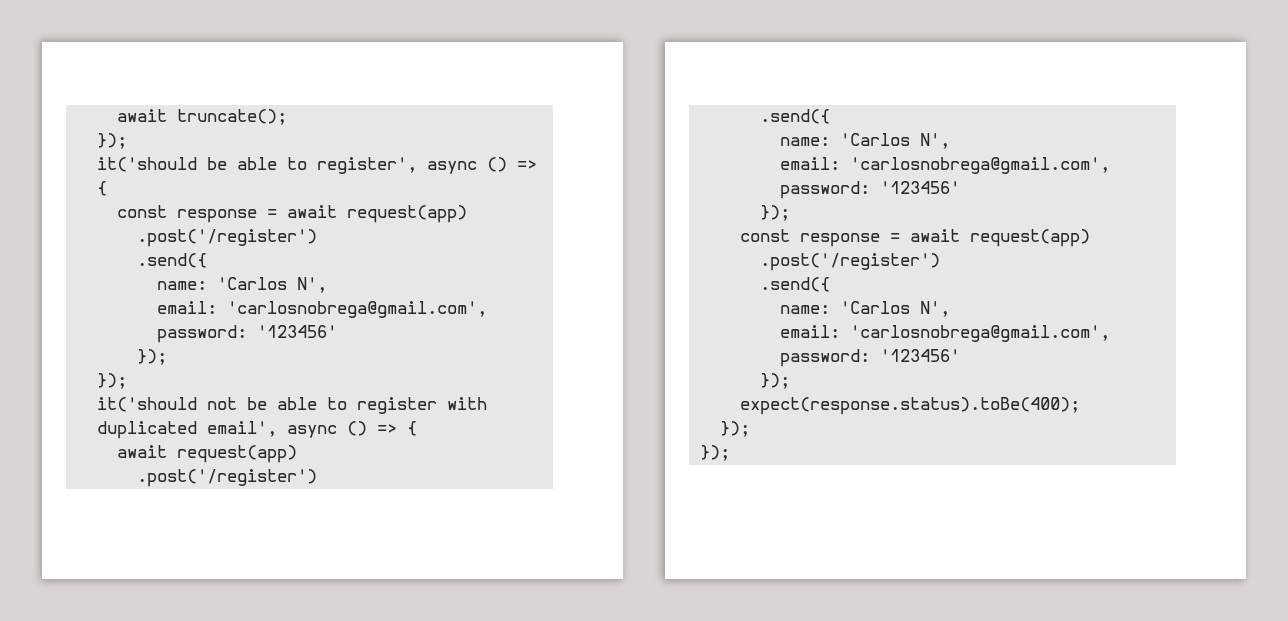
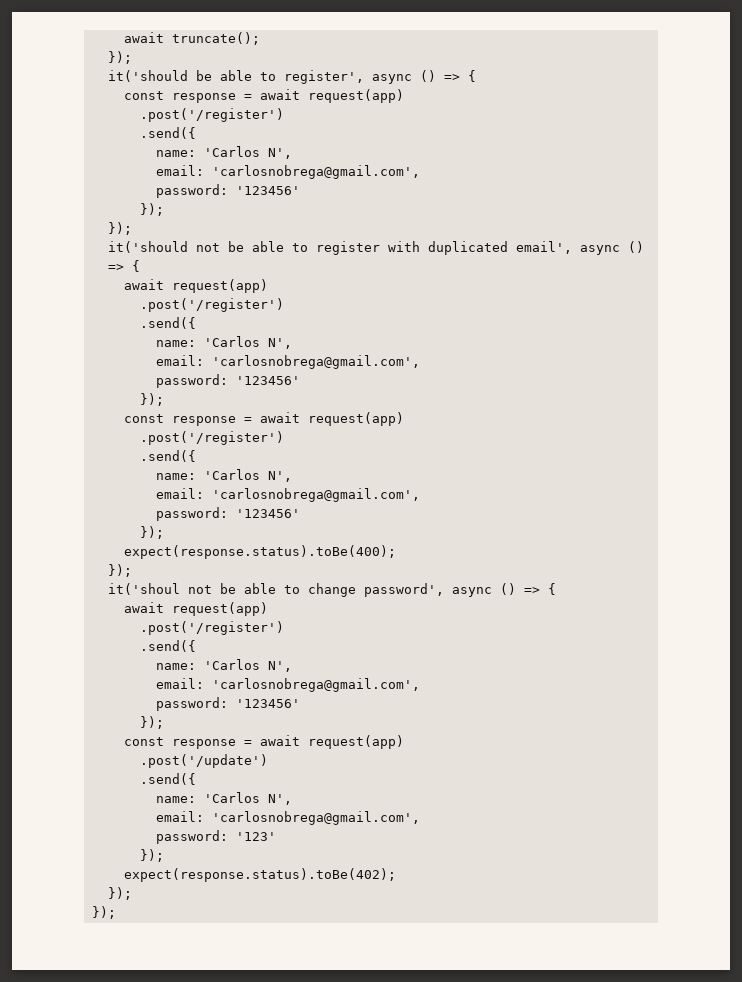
(751, 429) none -> [108,583,557,597] [124,602,269,616] [140,621,285,635] [140,640,197,652] [156,659,293,672] [156,678,421,692] [156,697,301,711] [140,716,165,729] [124,735,405,749] [140,754,269,768] [140,773,197,785] [156,792,293,805] [156,811,421,825] [156,830,277,844] [140,849,165,862] [124,868,397,882] [108,887,133,900] // it('shoul not be able to change password', async () => { // await request(app) // .post('/register') // .send({ // name: 'Carlos N', // email: 'carlosnobrega@gmail.com', // password: '123456' // }); // const response = await request(app) // .post('/update') // .send({ // name: 'Carlos N', // email: 'carlosnobrega@gmail.com', // password: '123' // }); // expect(response.status).toBe(402); // });

